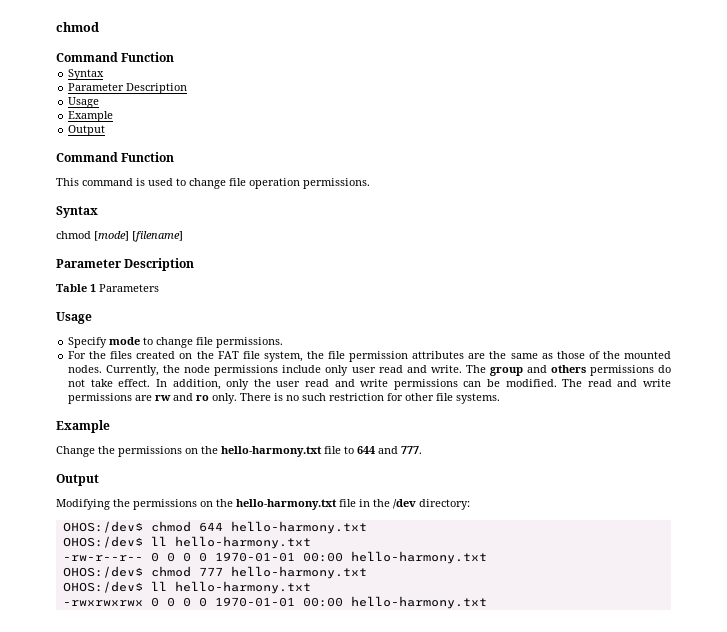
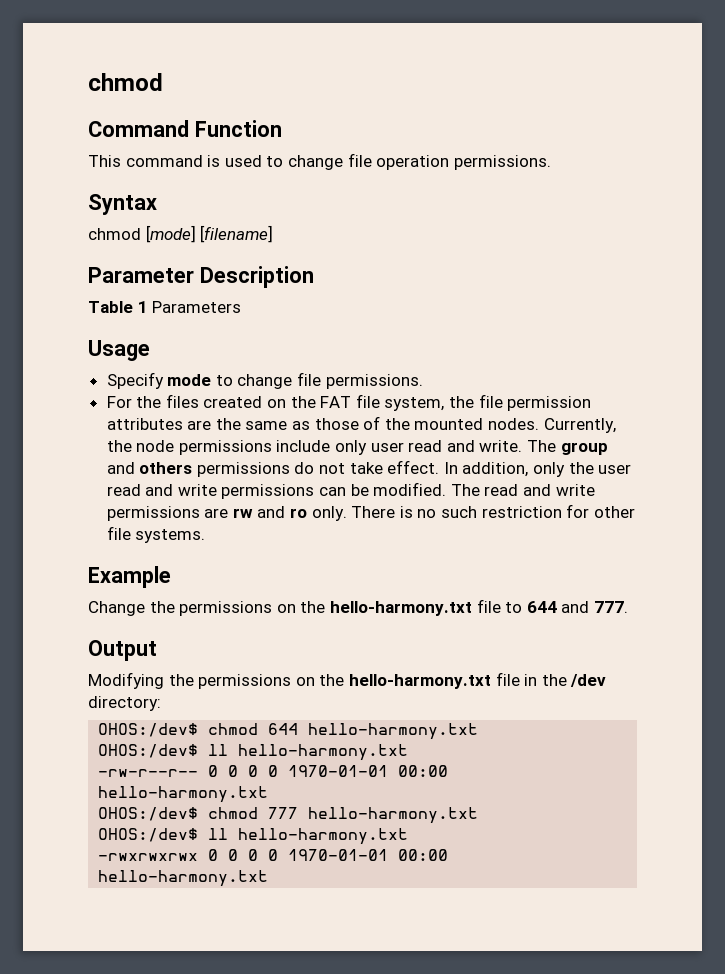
[68,69,105,80] [68,83,188,94] [68,97,100,108] [68,111,114,122] [68,125,106,136] [56,152,175,162] // Syntax // Parameter Description // Usage // Example // Output // Command Function -> (282, 128) none

